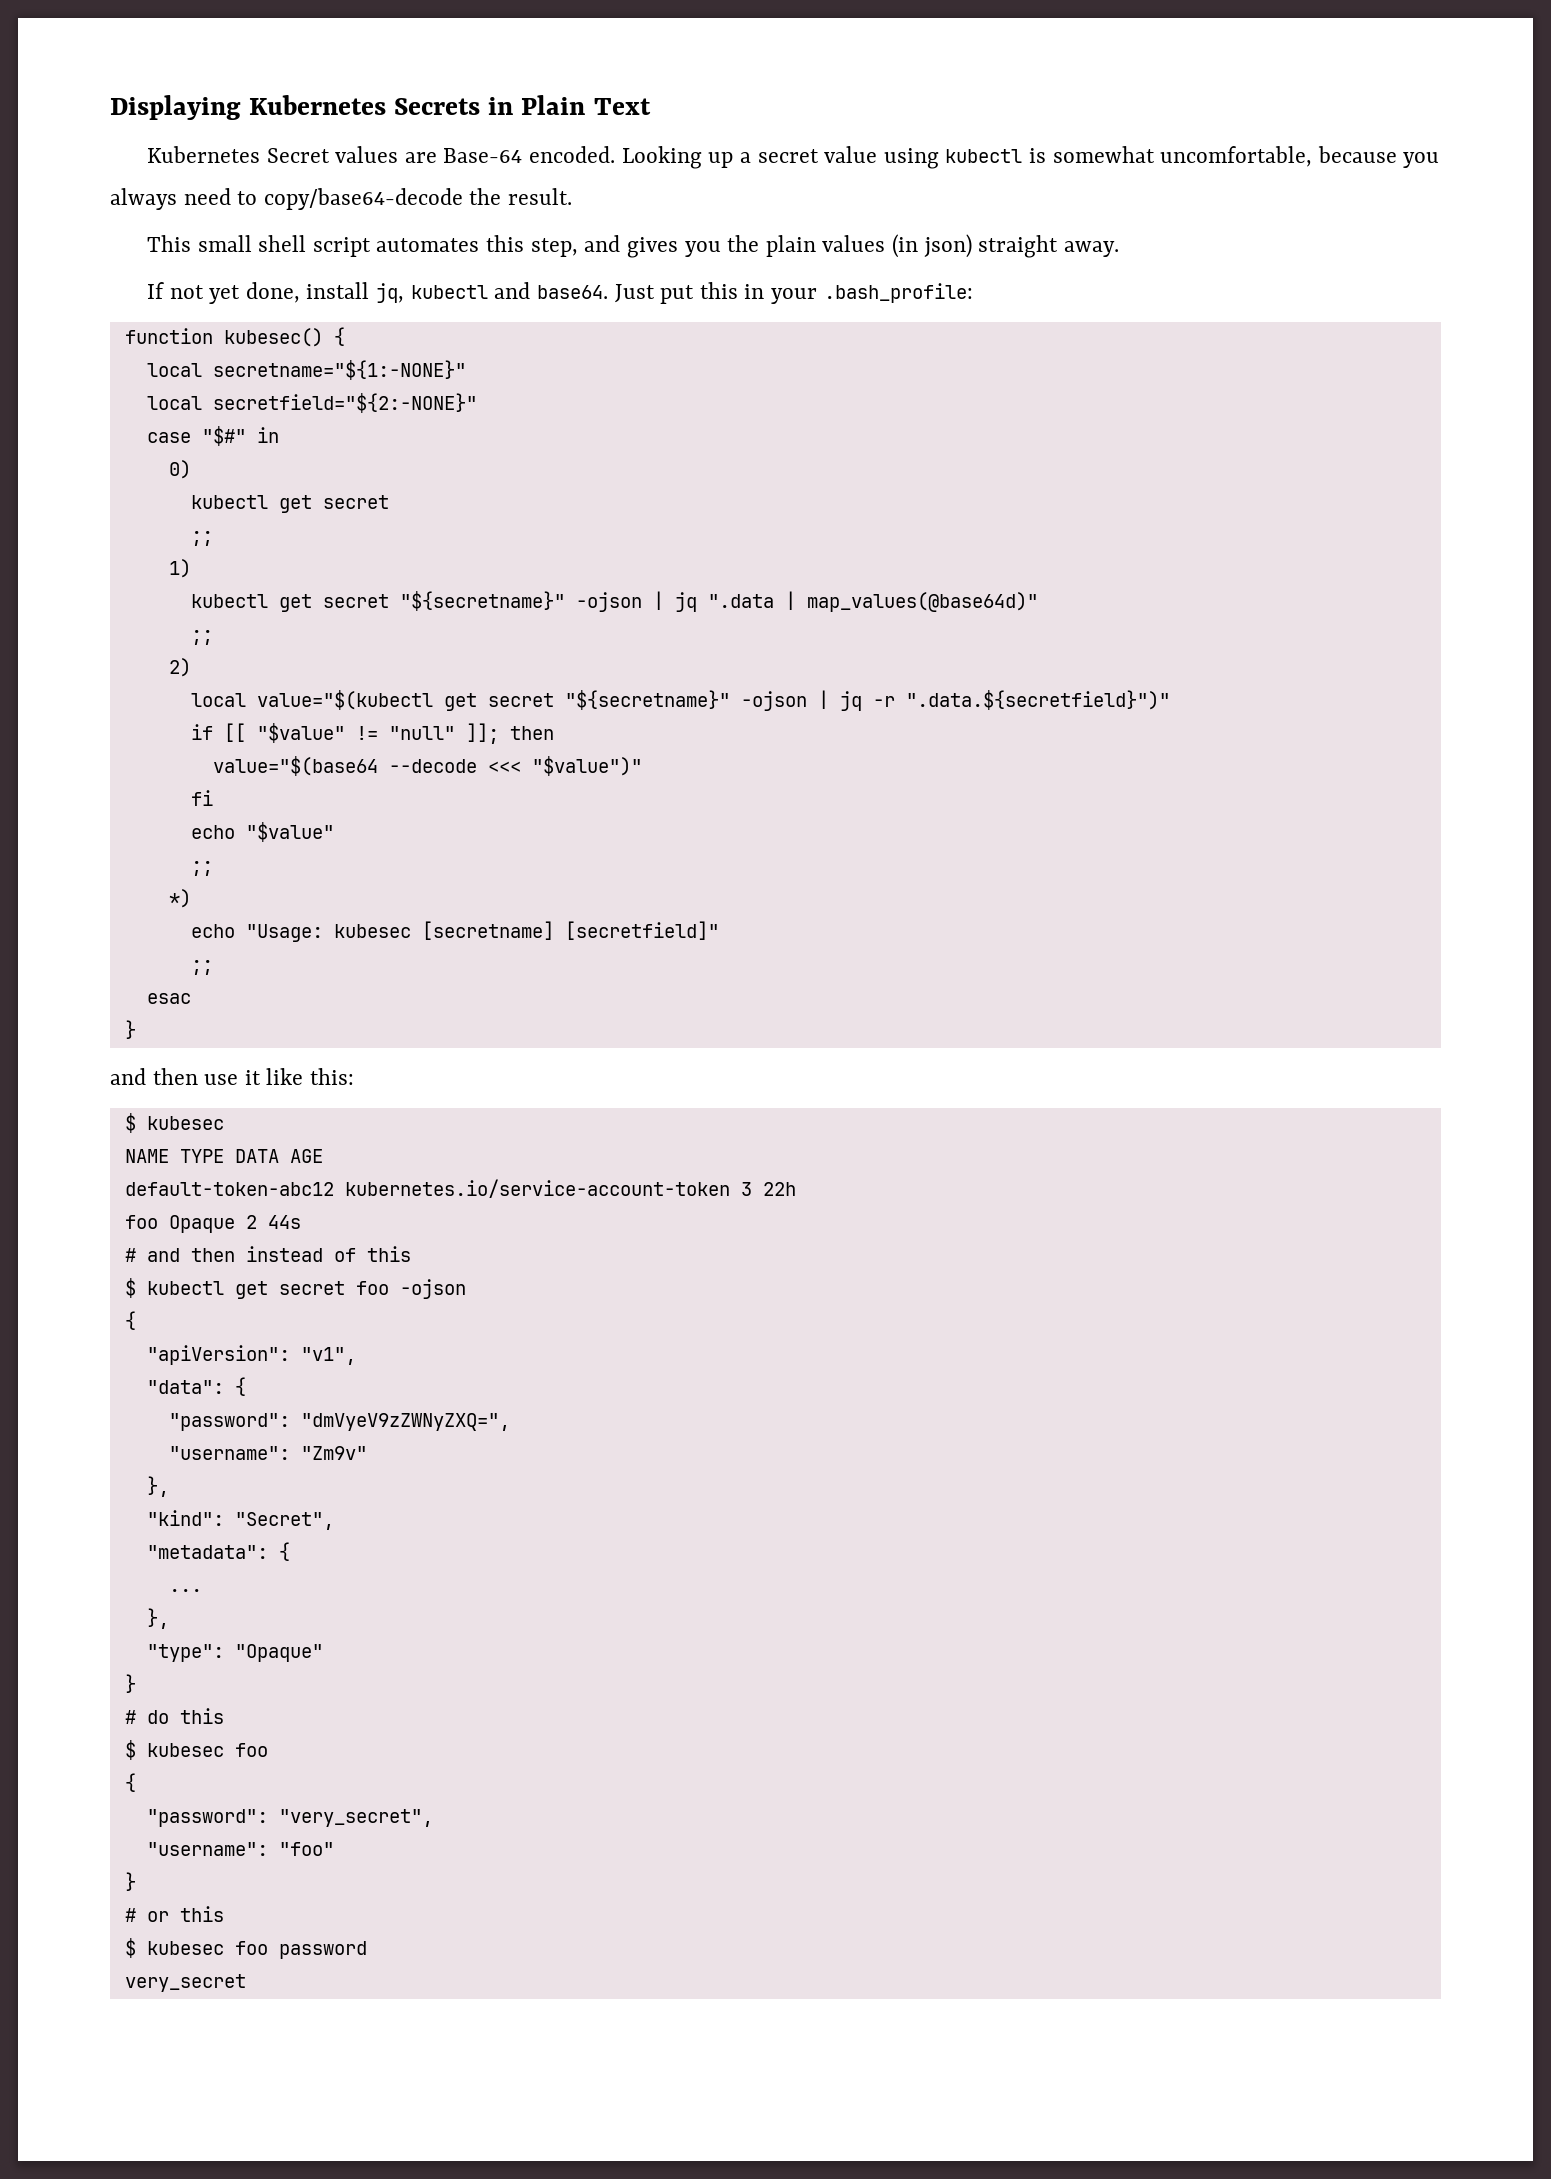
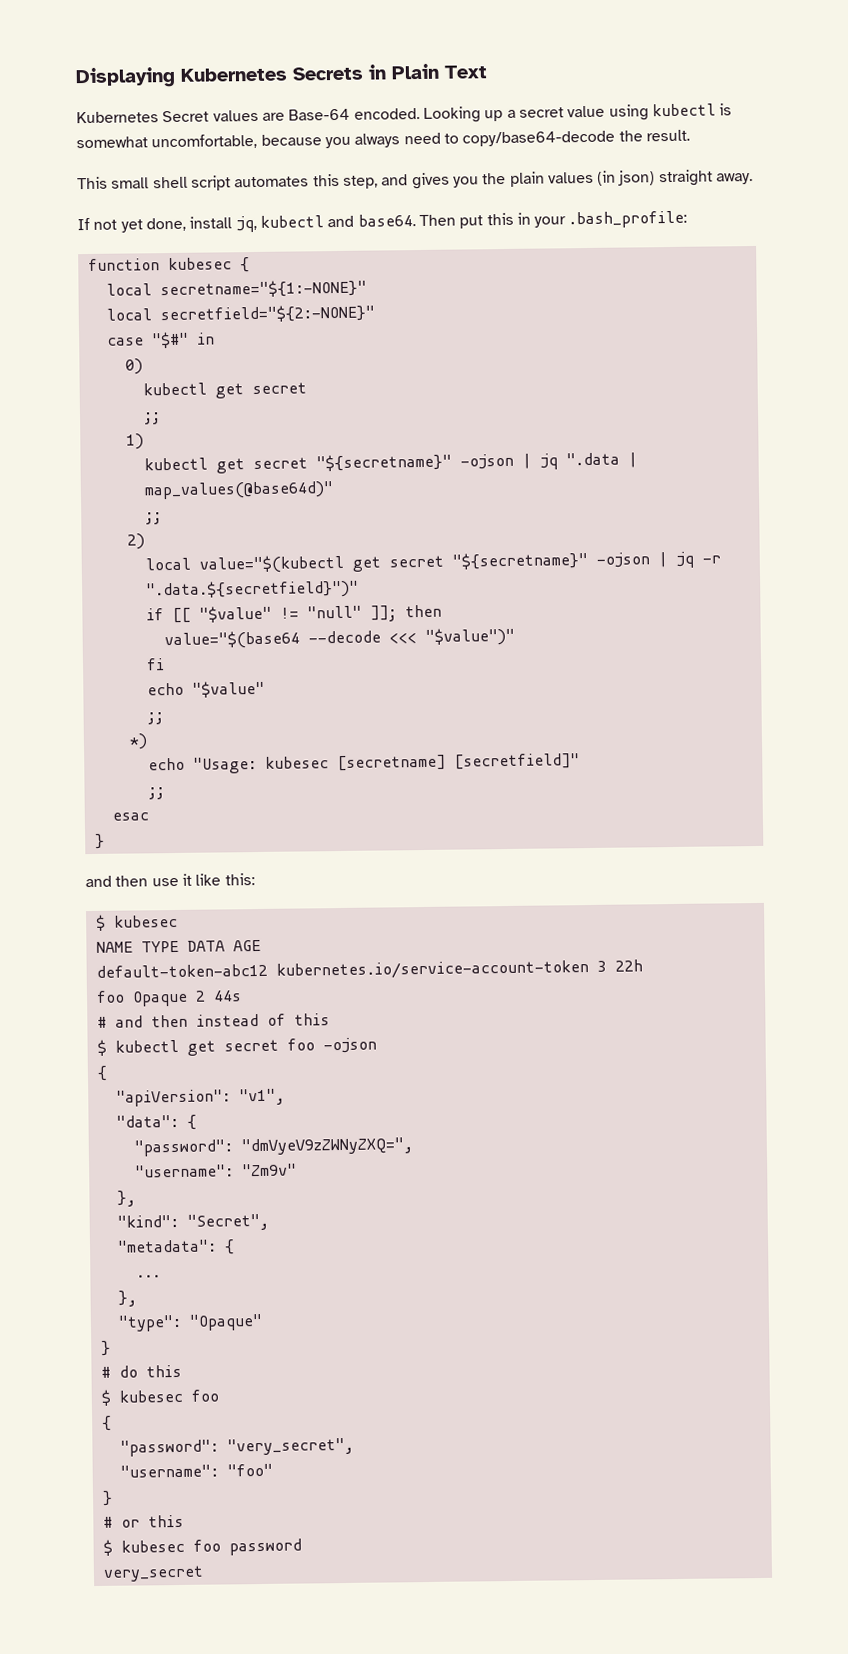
[614,284,655,303] Just -> [418,214,456,227] Then
[223,328,323,347] kubesec() -> [167,257,232,271] kubesec

